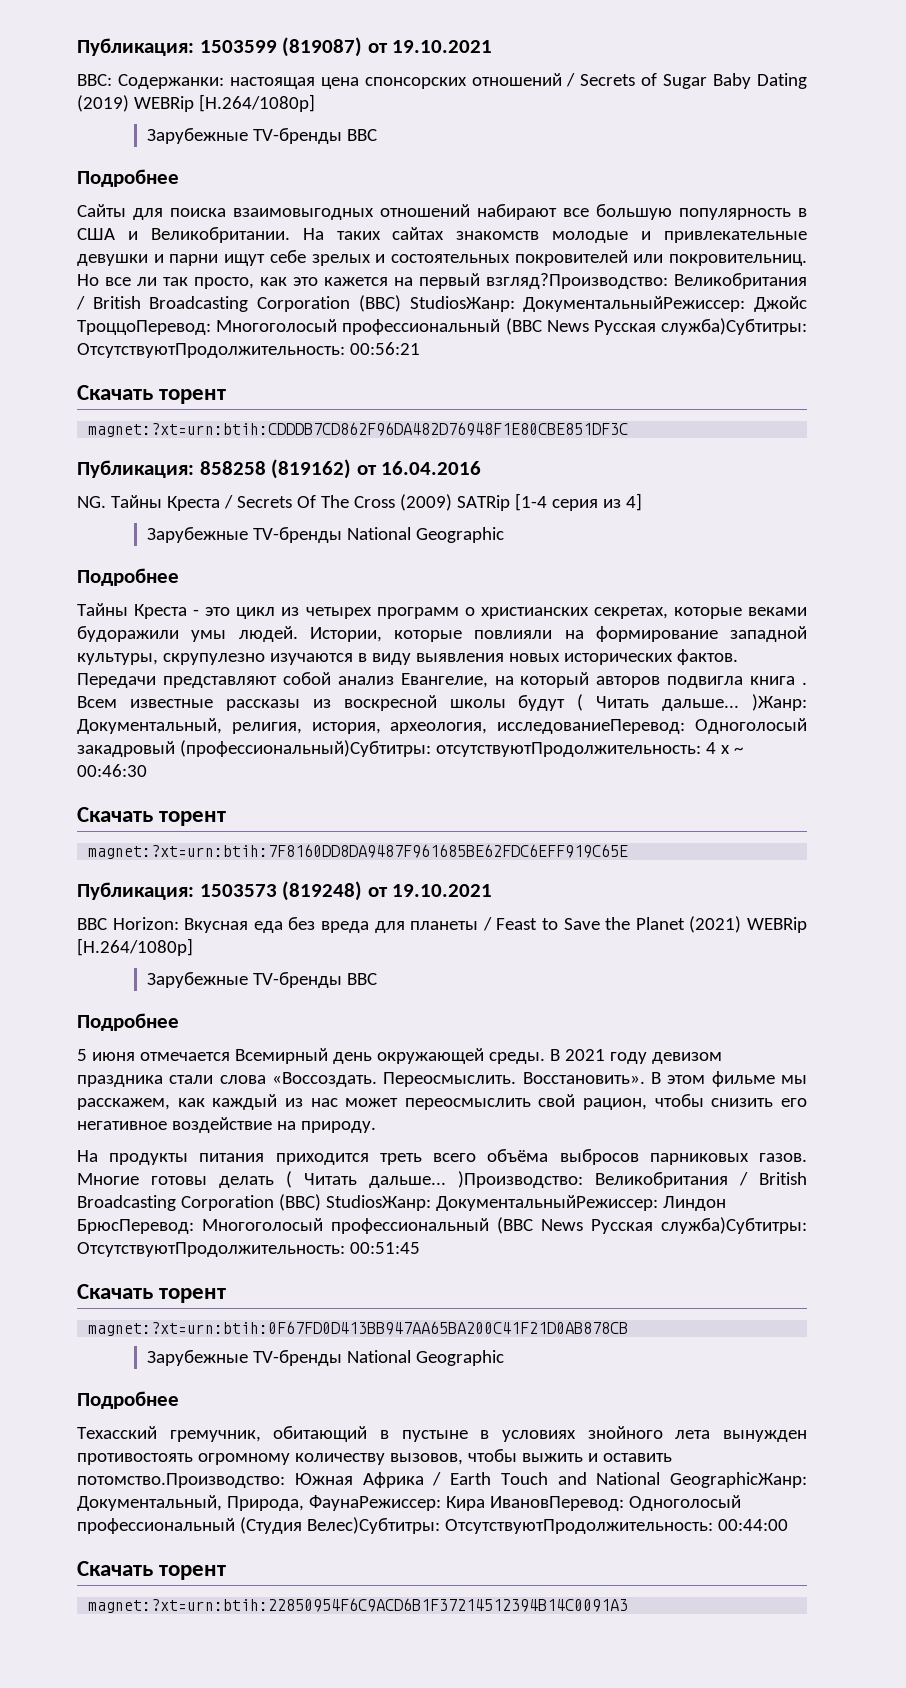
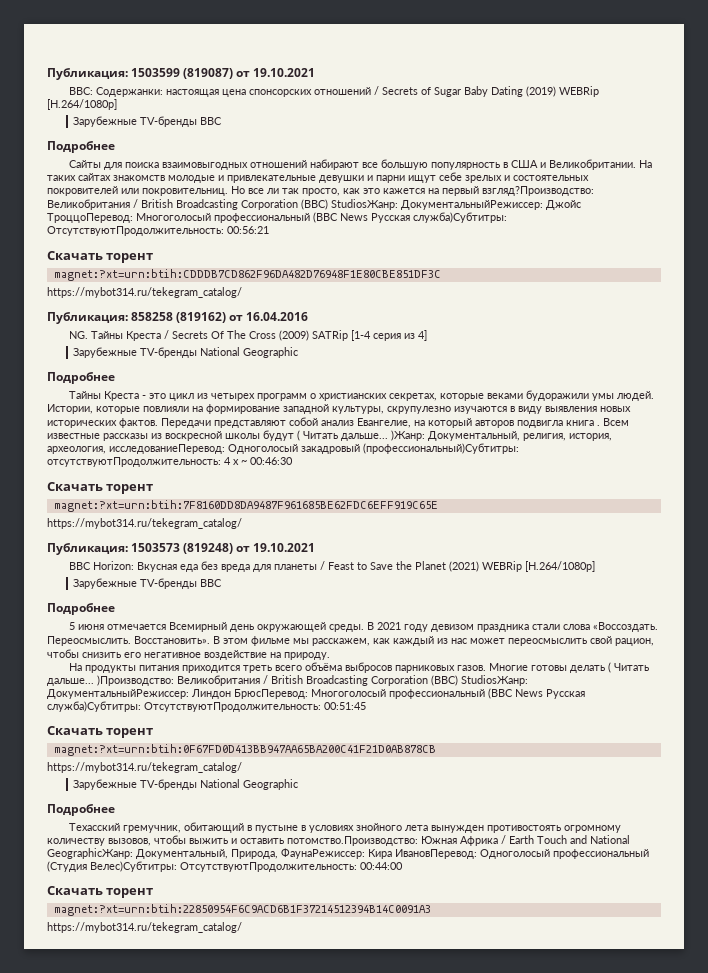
(629, 429) none -> [47,287,242,298] // https://mybot314.ru/tekegram_catalog/
(629, 851) none -> [47,518,242,529] // https://mybot314.ru/tekegram_catalog/
(629, 1328) none -> [47,762,242,773] // https://mybot314.ru/tekegram_catalog/
(629, 1605) none -> [47,922,242,933] // https://mybot314.ru/tekegram_catalog/

